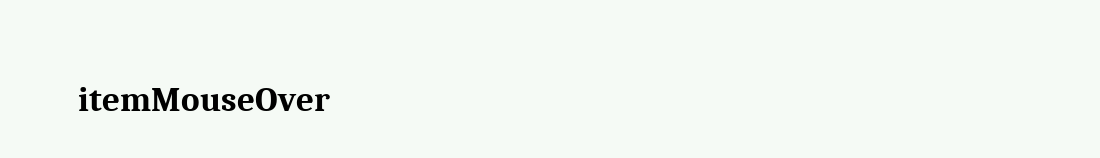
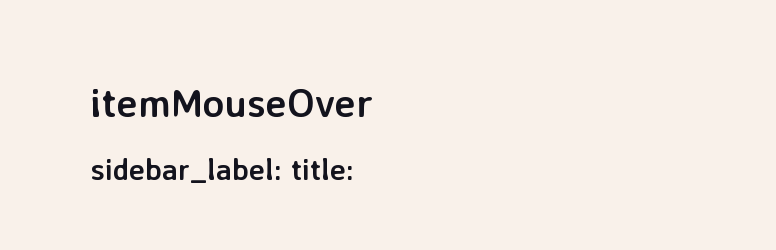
(330, 99) none -> [90,158,354,183] // sidebar_label: title:

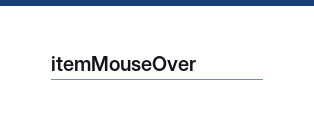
[90,158,354,183] // sidebar_label: title: -> (196, 63) none

